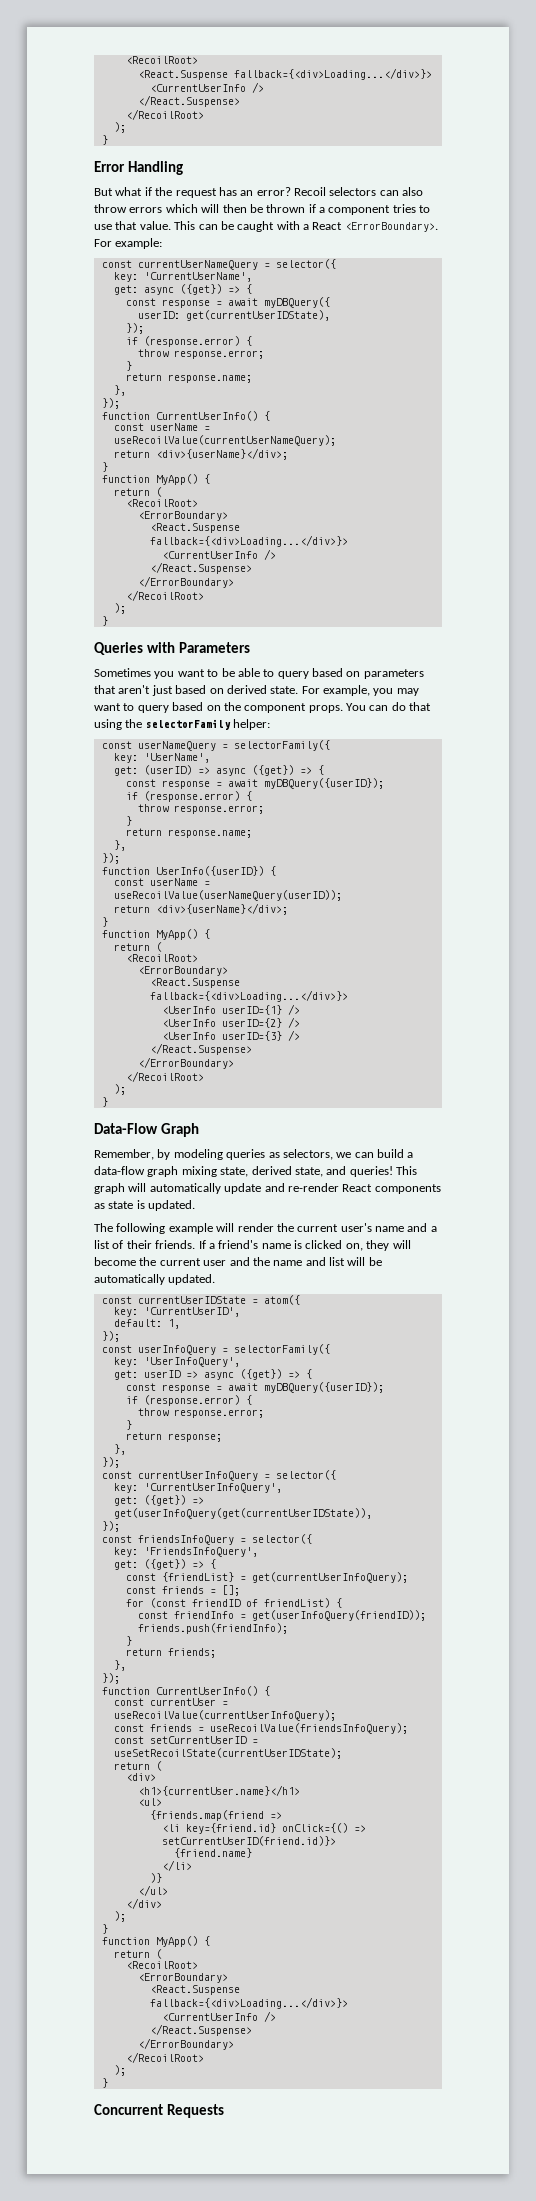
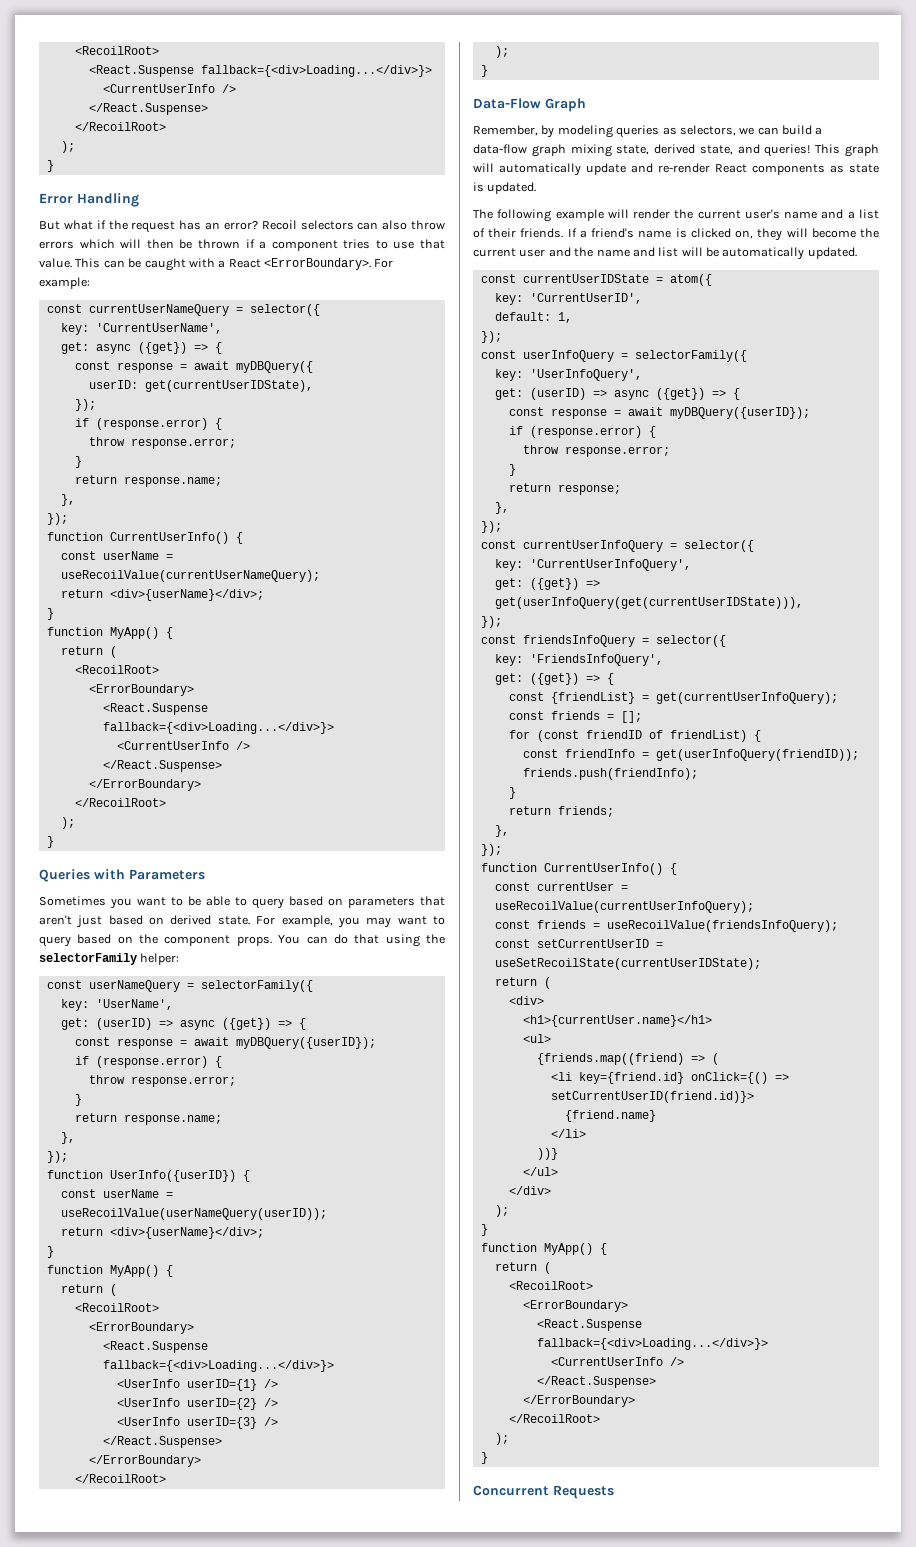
[143,1370,181,1378] userID -> [529,388,586,400] (userID)
[113,1508,372,1519] get(userInfoQuery(get(currentUserIDState)), -> [494,597,803,609] get(userInfoQuery(get(currentUserIDState))),
[149,1810,282,1821] {friends.map(friend => -> [536,1053,719,1065] {friends.map((friend) => (
[149,1873,162,1883] )} -> [536,1148,558,1160] ))}

